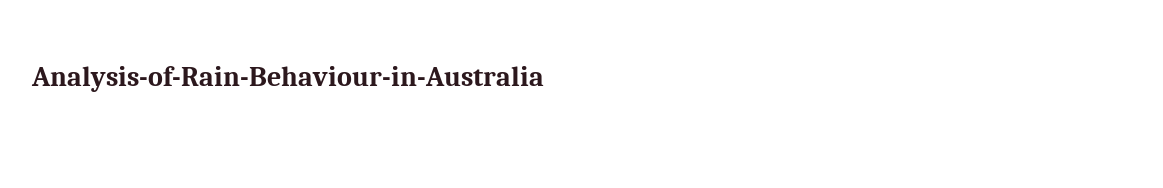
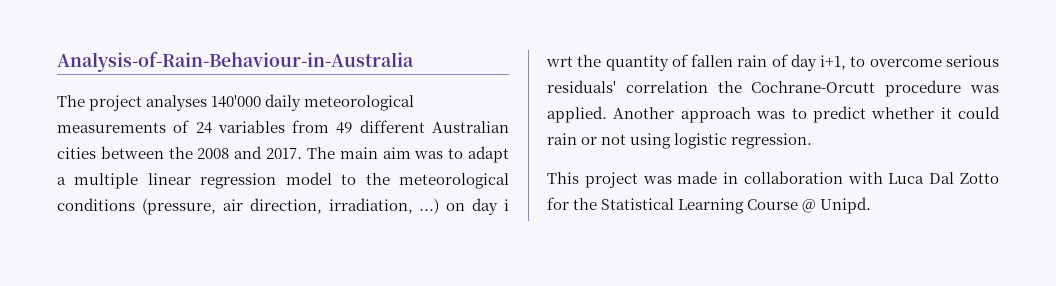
(544, 79) none -> [57,94,415,111] [57,120,509,134] [57,146,509,163] [57,172,510,189] [57,198,509,215] [546,54,999,71] [547,80,999,97] [547,106,1000,123] [547,133,813,149] [547,171,999,188] [547,197,872,214] // The project analyses 140'000 daily meteorological measurements of 24 variables from 49 different Australian cities between the 2008 and 2017. The main aim was to adapt a multiple linear regression model to the meteorological conditions (pressure, air direction, irradiation, ...) on day i wrt the quantity of fallen rain of day i+1, to overcome serious residuals' correlation the Cochrane-Orcutt procedure was applied. Another approach was to predict whether it could rain or not using logistic regression. // This project was made in collaboration with Luca Dal Zotto for the Statistical Learning Course @ Unipd.

